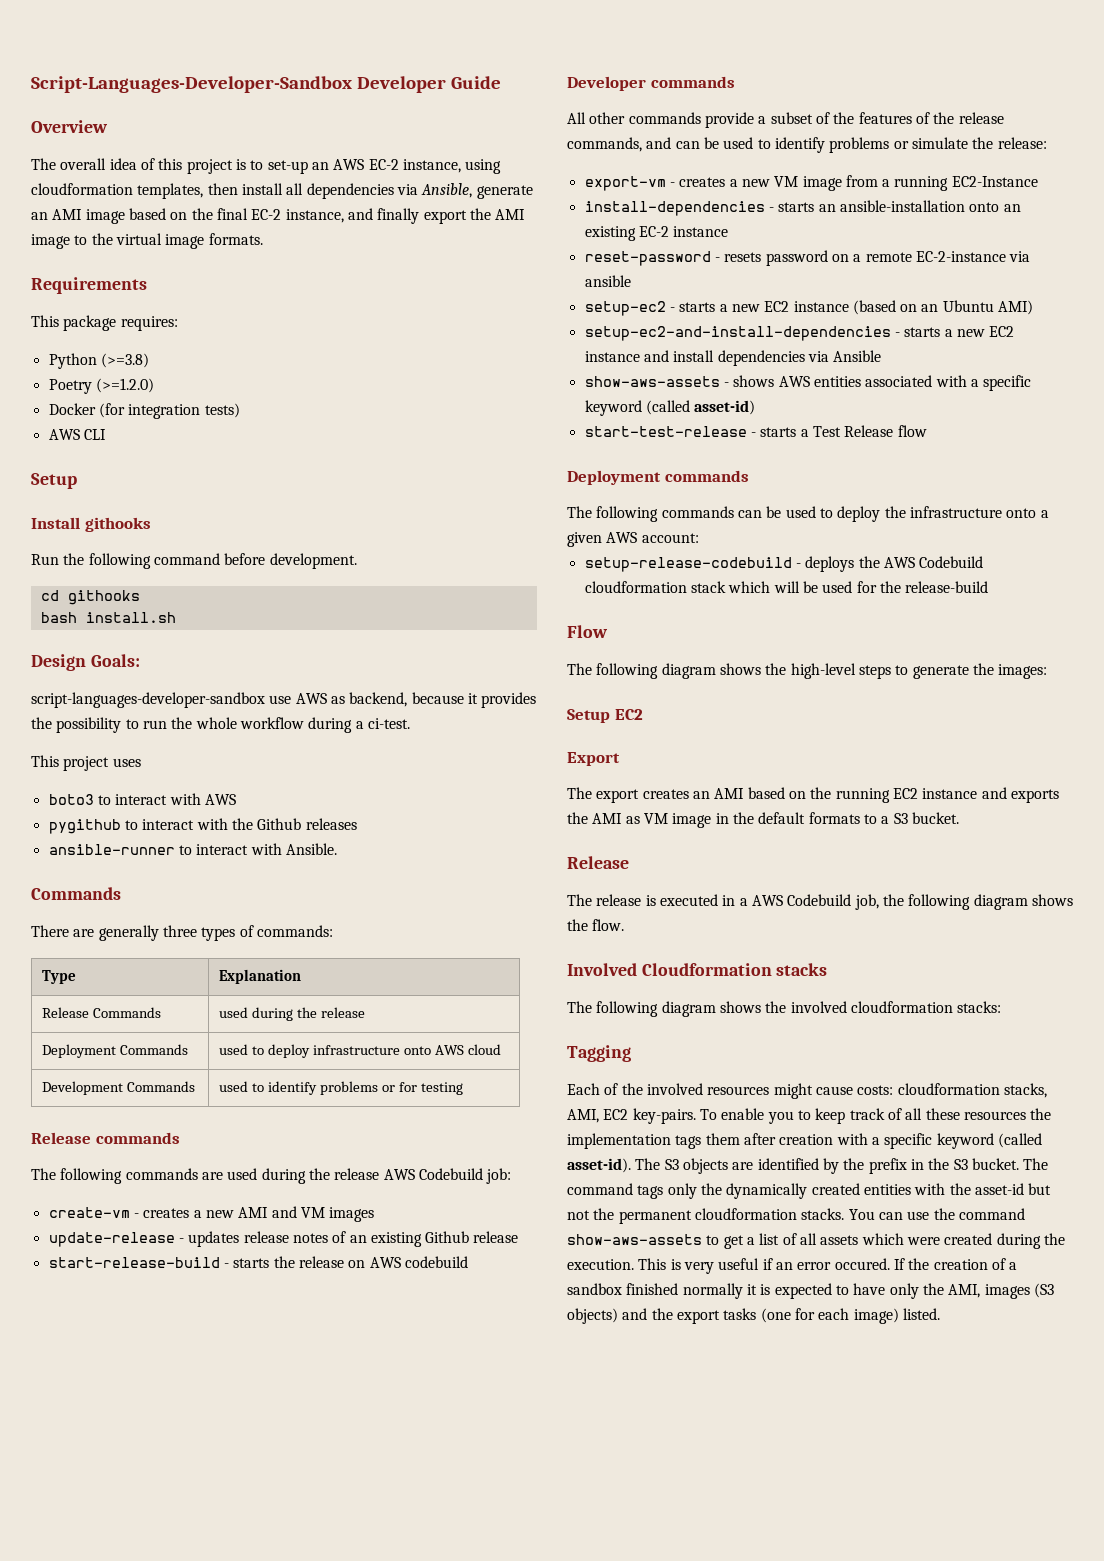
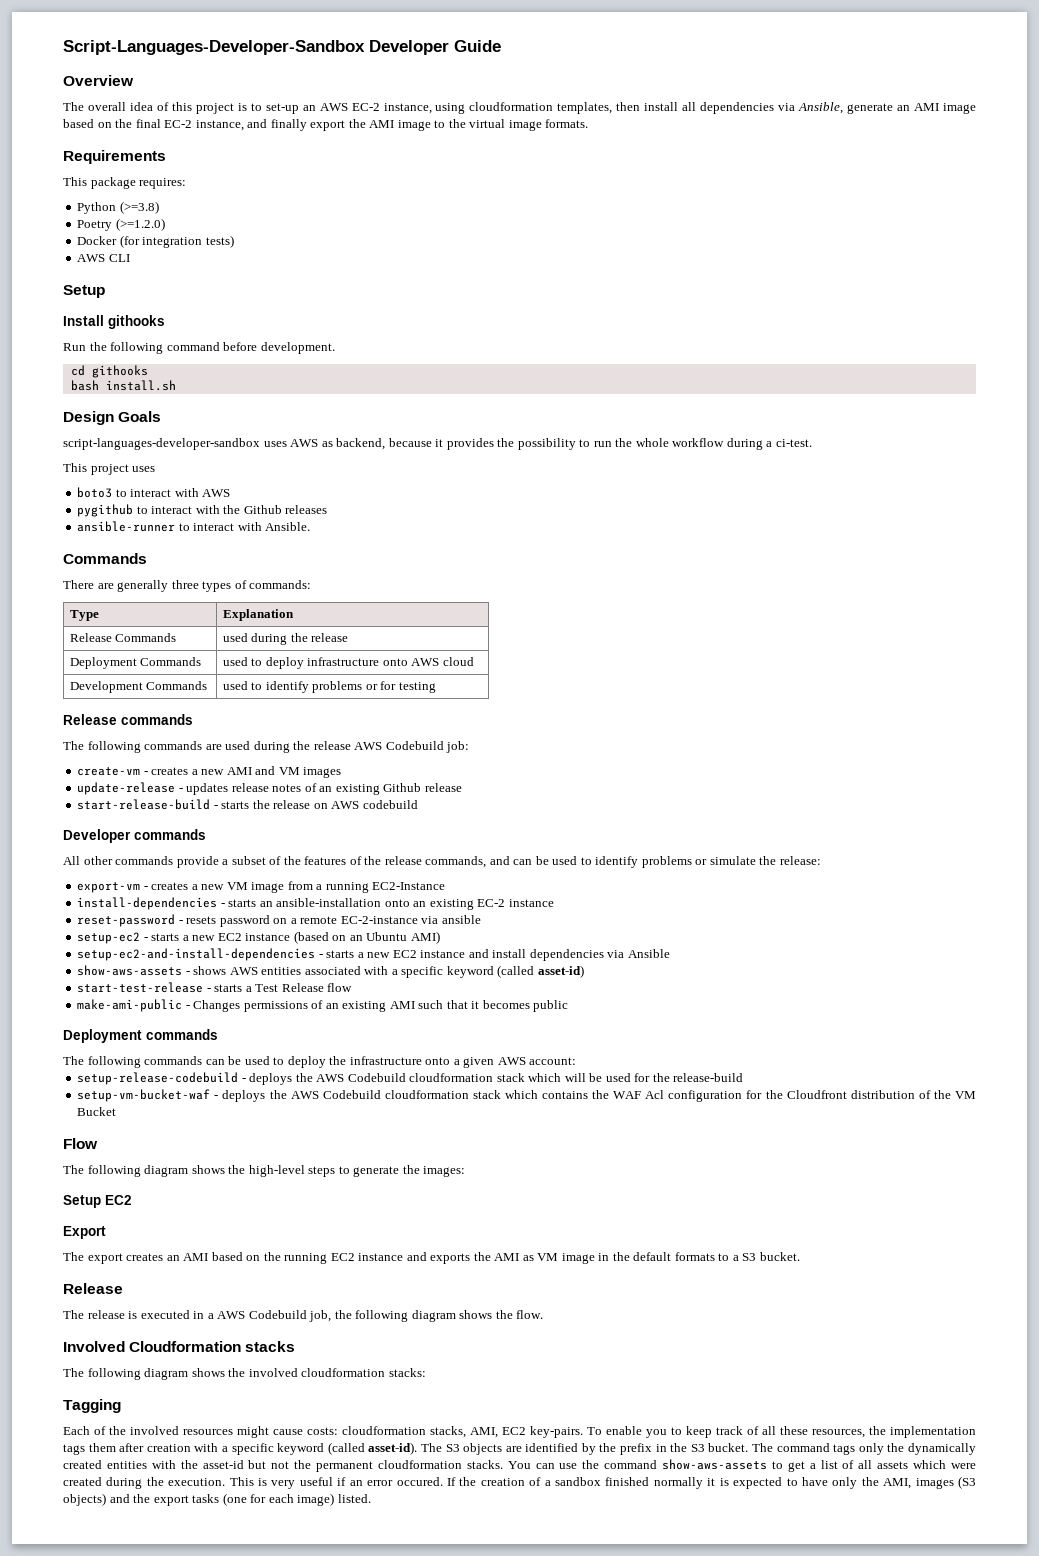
[90,654,140,667] Goals: -> [118,411,162,422] Goals
[269,695,292,704] use -> [263,441,287,447] uses
(927, 431) none -> [77,999,569,1012] // make-ami-public - Changes permissions of an existing AMI such that it becomes public
(989, 587) none -> [77,1089,977,1102] [77,1107,117,1116] // setup-vm-bucket-waf - deploys the AWS Codebuild cloudformation stack which contains the WAF Acl configuration for the Cloudfront distribution of the VM Bucket
[963,1111,1026,1120] resources -> [812,1429,865,1438] resources,

